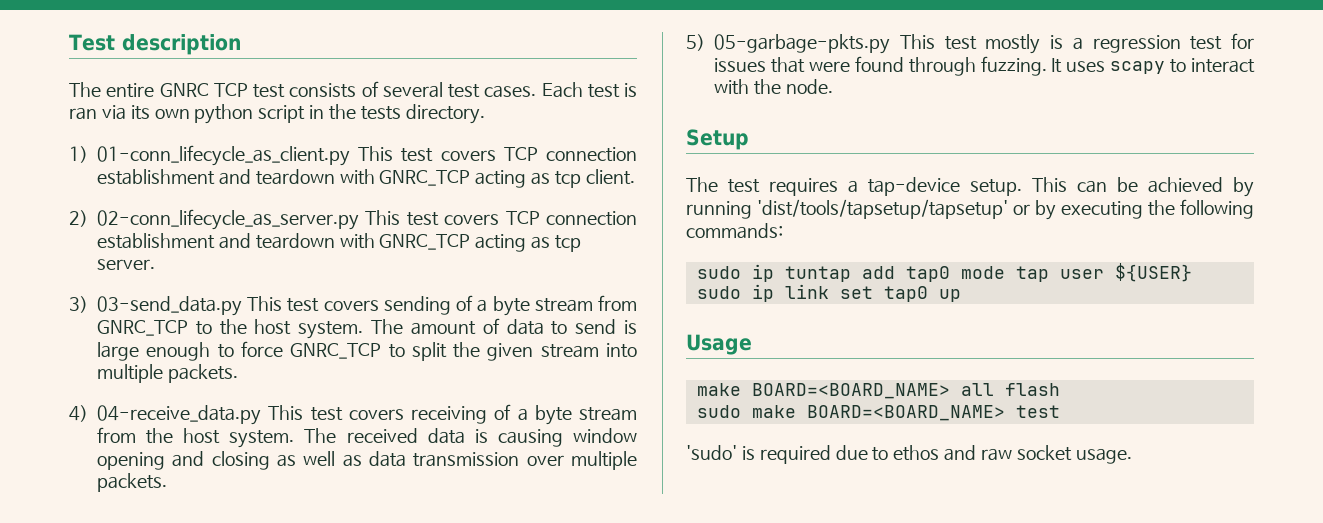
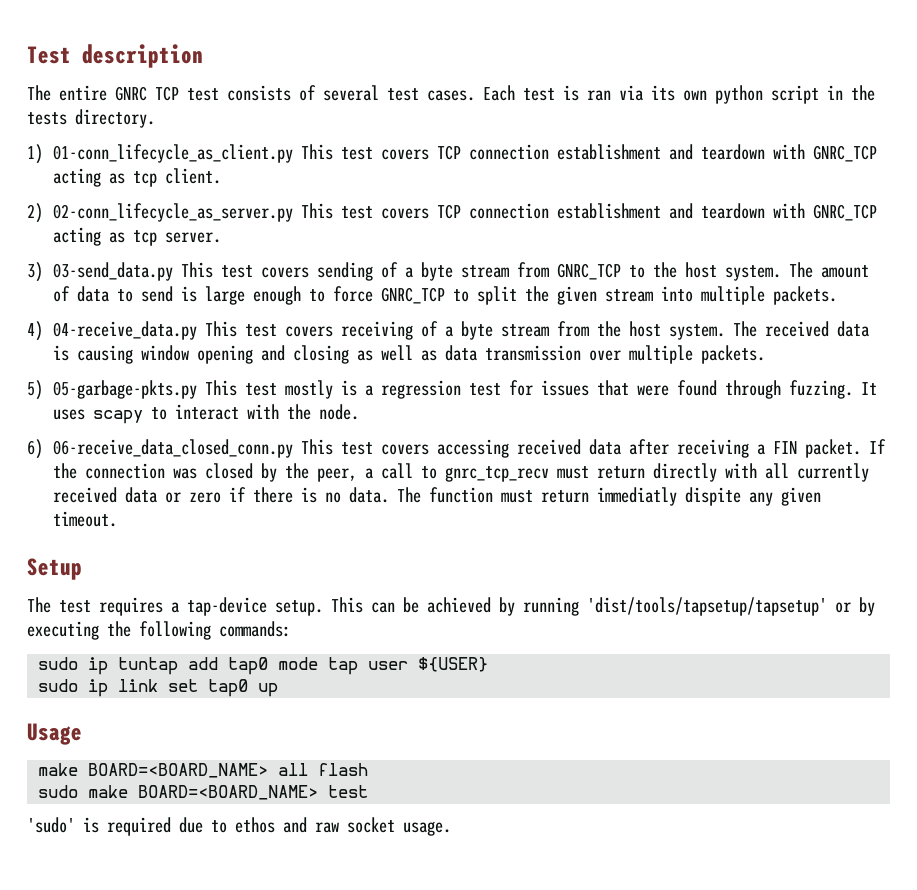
(833, 86) none -> [27,439,887,459] [53,463,870,482] [53,487,822,506] [53,511,118,527] // 6) 06-receive_data_closed_conn.py This test covers accessing received data after receiving a FIN packet. If the connection was closed by the peer, a call to gnrc_tcp_recv must return directly with all currently received data or zero if there is no data. The function must return immediatly dispite any given timeout.

